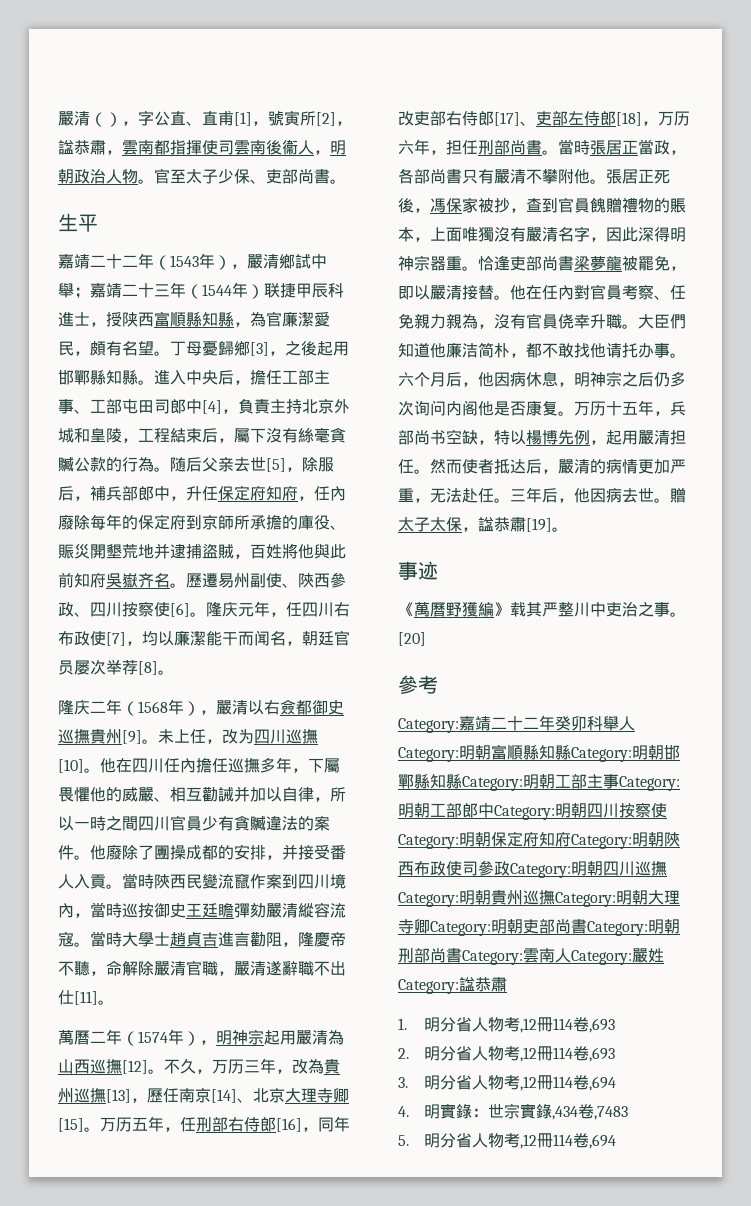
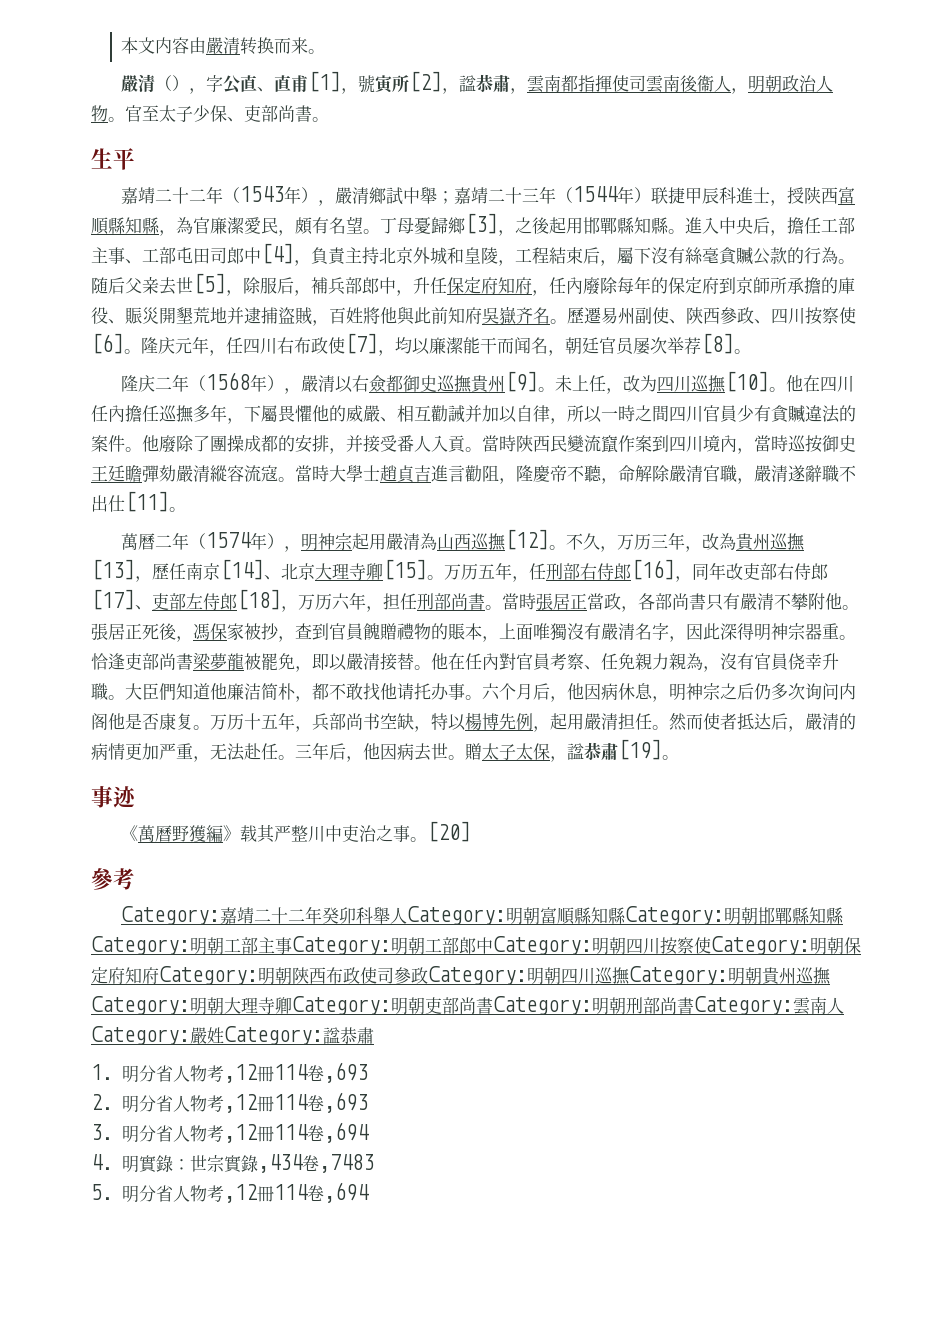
(58, 118) none -> [121,37,326,55] 本文内容由嚴清转换而来。 //

